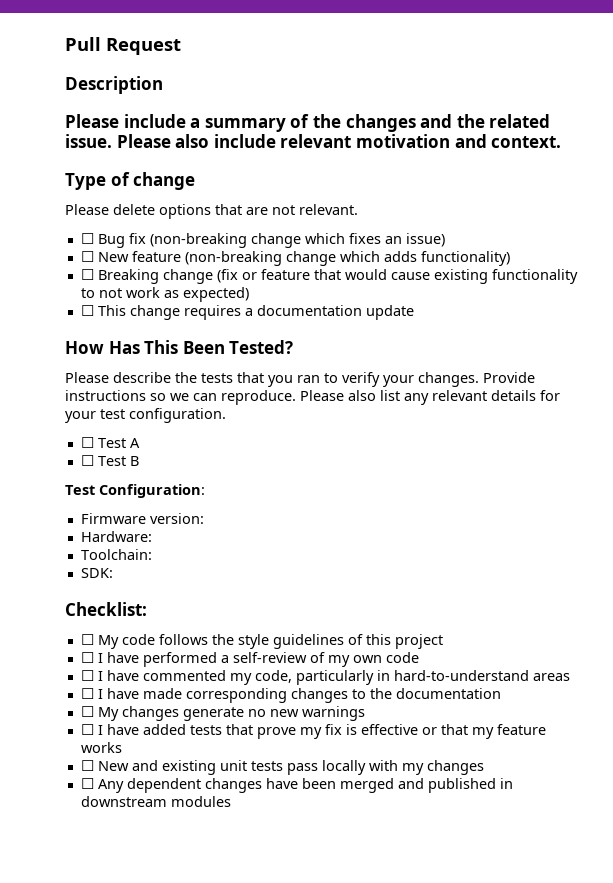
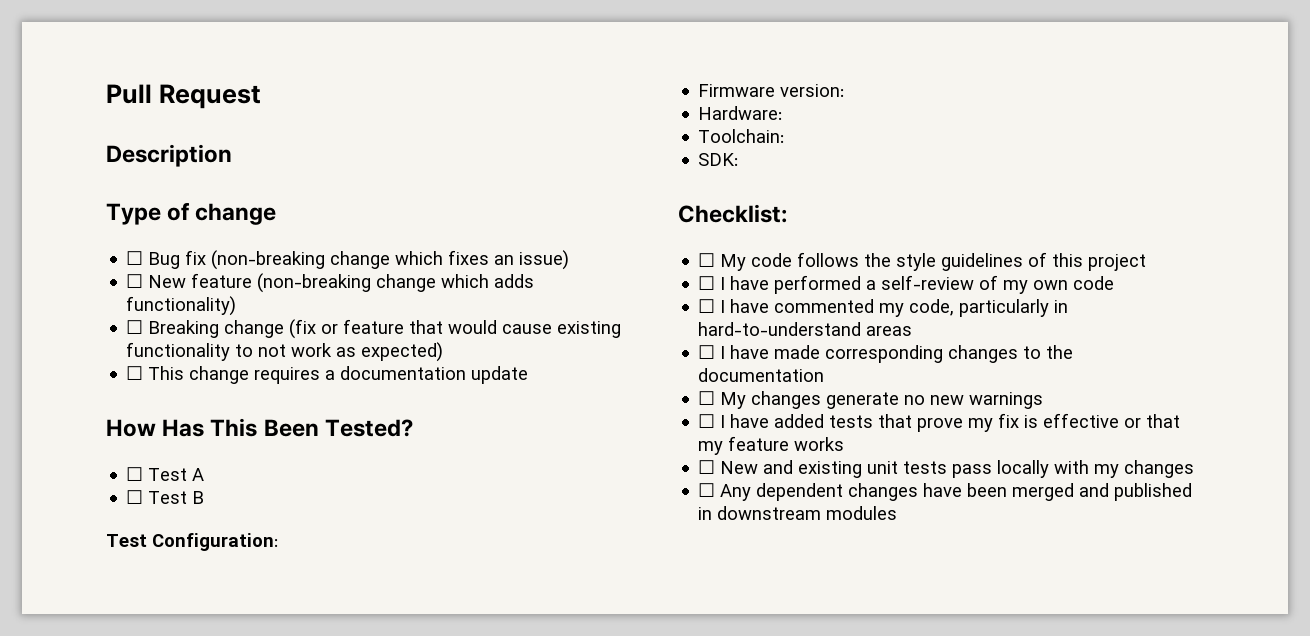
[65,114,551,132] [65,134,562,148] [65,172,196,190] [65,204,358,219] Please include a summary of the changes and the related issue. Please also include relevant motivation and context. // Type of change // Please delete options that are not relevant. -> [106,202,277,225] Type of change
[65,372,535,387] [65,390,560,405] [65,408,226,423] // Please describe the tests that you ran to verify your changes. Provide instructions so we can reproduce. Please also list any relevant details for your test configuration. -> (413, 428) none

